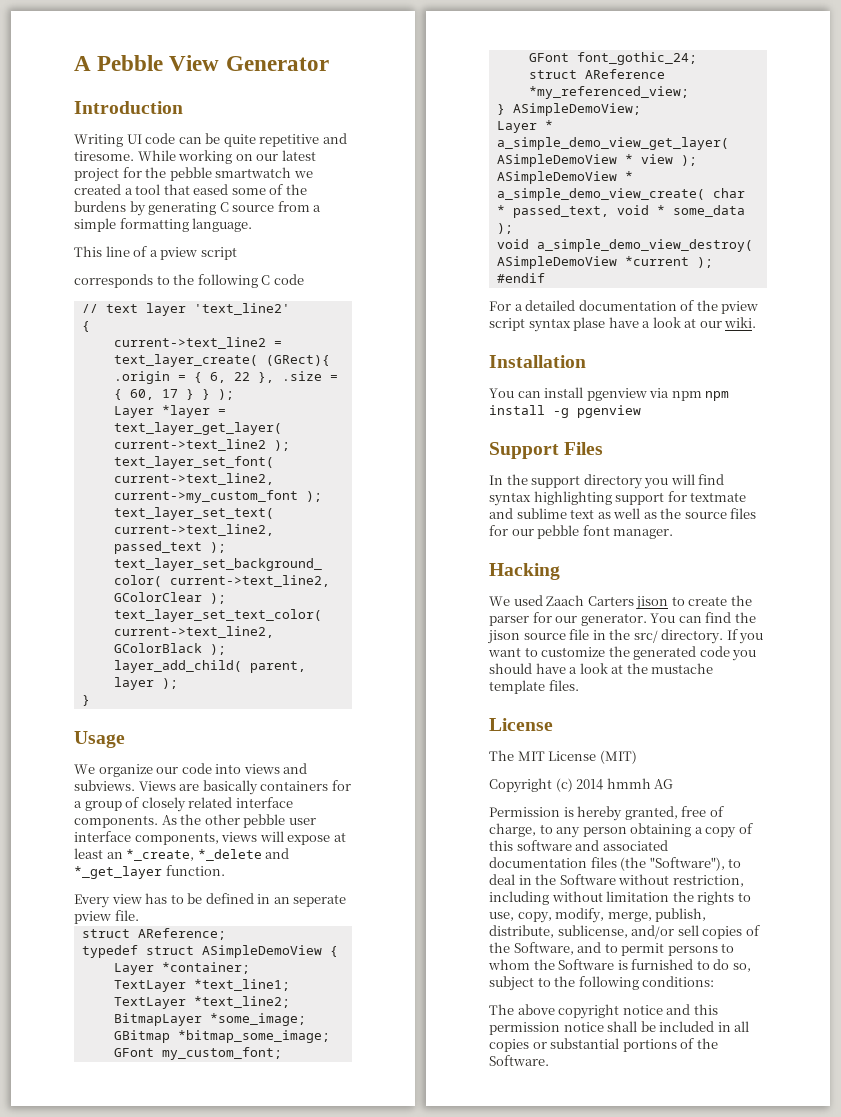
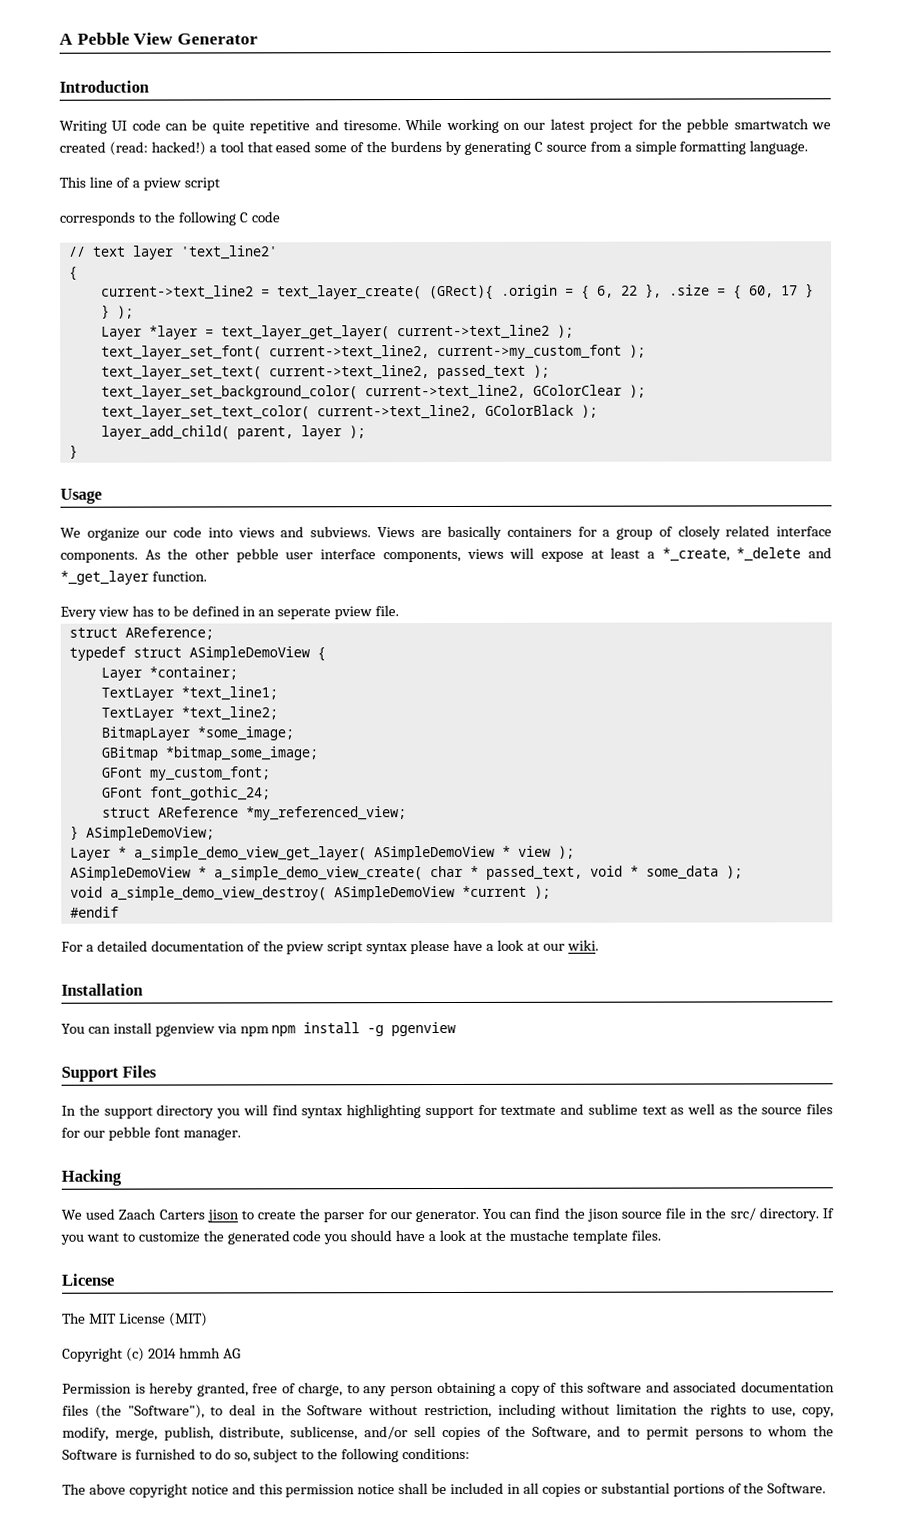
(121, 189) none -> [108,141,206,156] (read: hacked!)
[106,852,123,859] an -> [646,551,655,559] a
[573,317,606,331] plase -> [410,939,451,955] please

